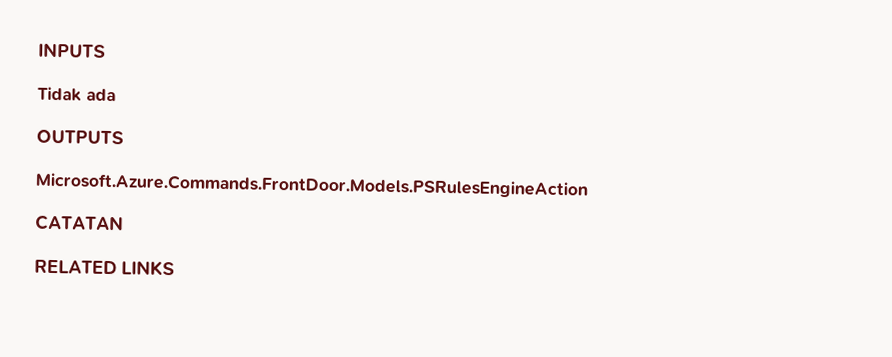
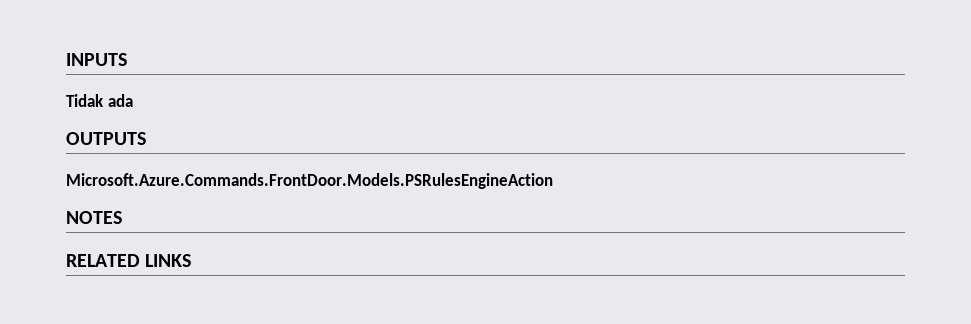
[35,214,124,232] CATATAN -> [66,211,122,224] NOTES

